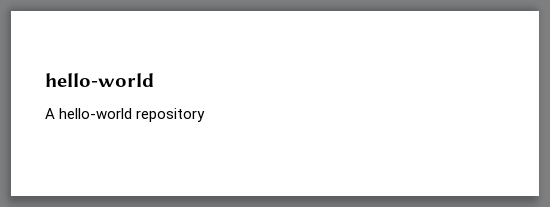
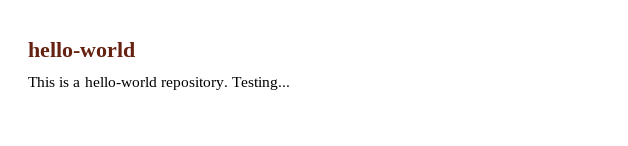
[45,108,206,122] A hello-world repository -> [28,77,290,90] This is a hello-world repository. Testing...

